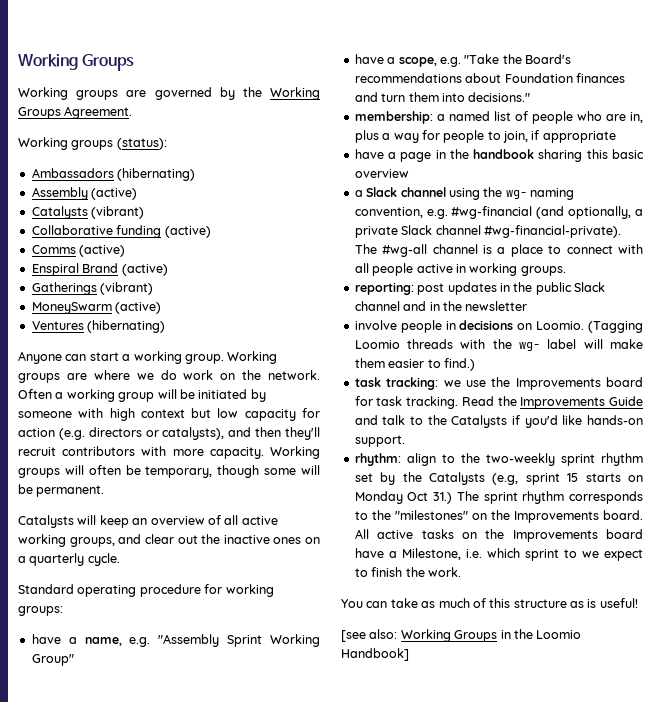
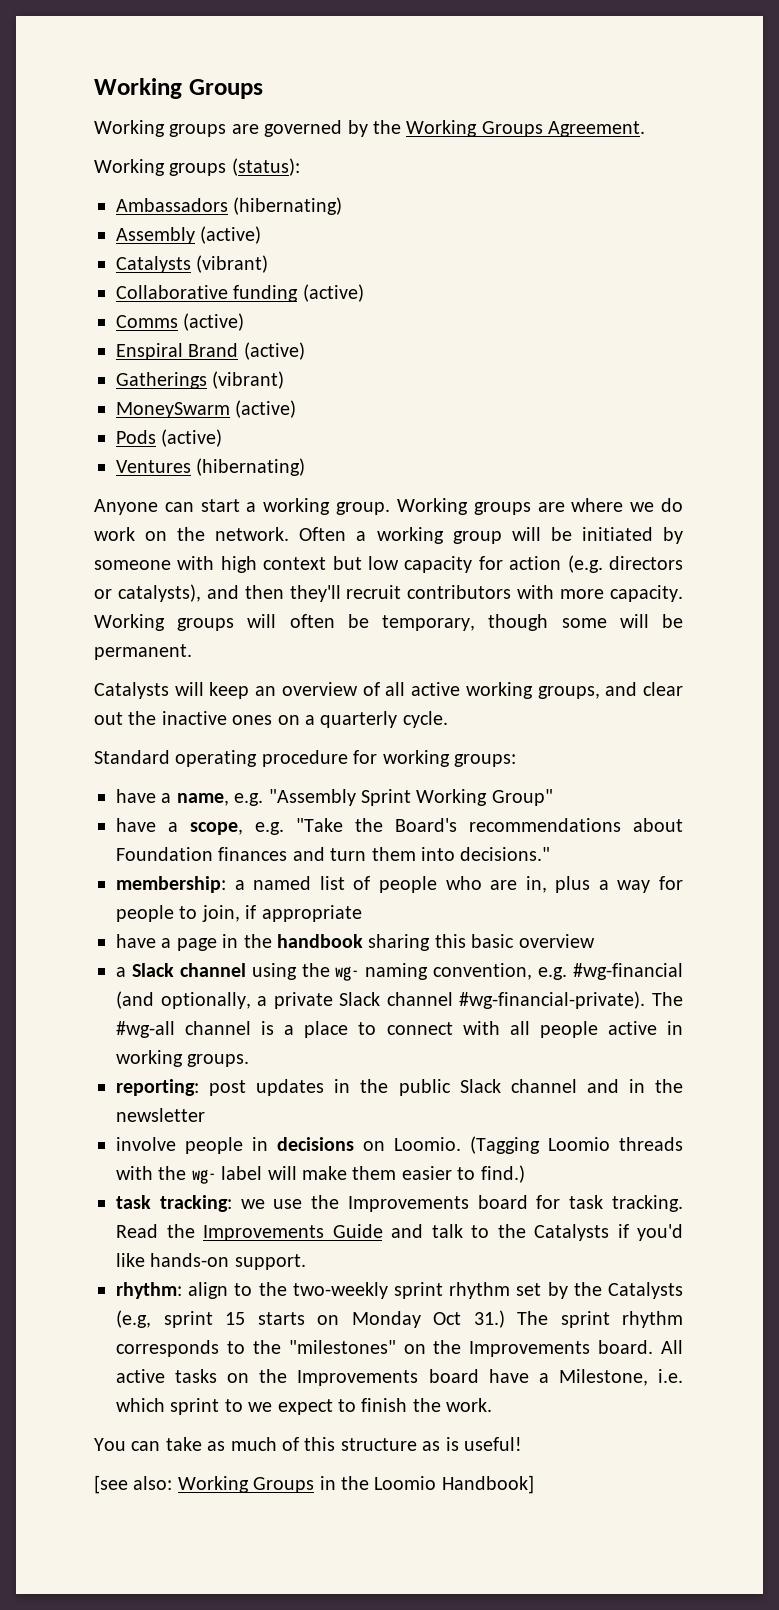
(162, 308) none -> [116,429,223,447] // Pods (active)

